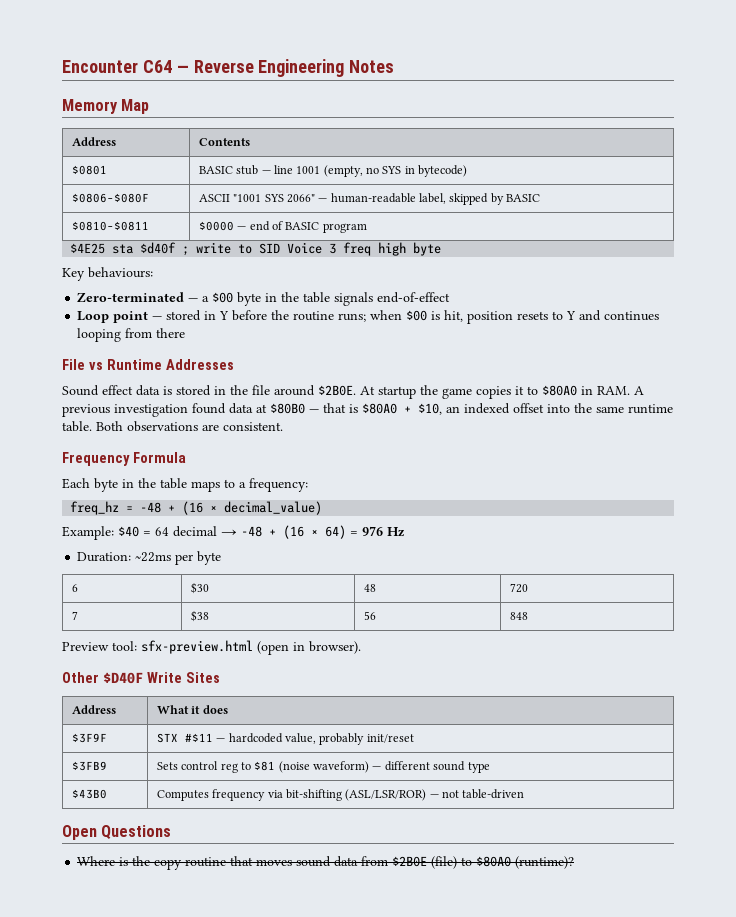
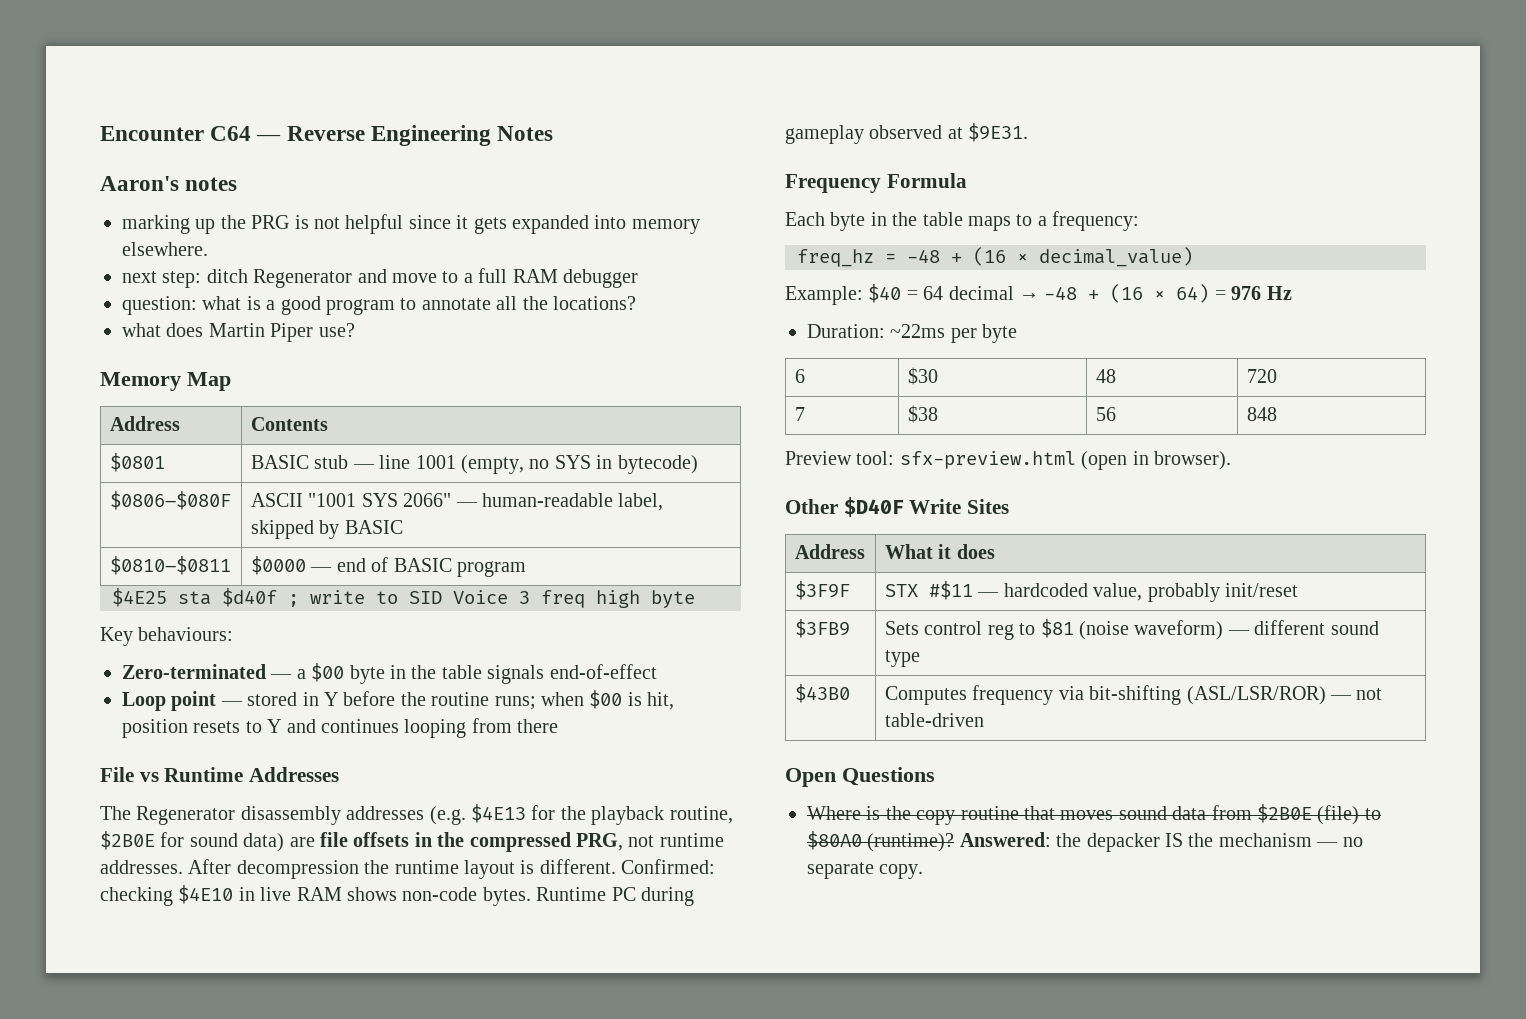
(395, 66) none -> [100,176,238,191] [122,214,700,234] [122,242,208,256] [122,268,638,288] [122,296,636,315] [122,323,355,342] // Aaron's notes // marking up the PRG is not helpful since it gets expanded into memory elsewhere. // next step: ditch Regenerator and move to a full RAM debugger // question: what is a good program to annotate all the locations? // what does Martin Piper use?
[62,385,644,399] [62,403,673,417] [62,421,283,432] Sound effect data is stored in the file around $2B0E. At startup the game copies it to $80A0 in RAM. A previous investigation found data at $80B0 — that is $80A0 + $10, an indexed offset into the same runtime table. Both observations are consistent. -> [100,804,733,825] [100,831,724,852] [100,859,716,879] [100,885,694,906] [785,123,1029,144] The Regenerator disassembly addresses (e.g. $4E13 for the playback routine, $2B0E for sound data) are file offsets in the compressed PRG, not runtime addresses. After decompression the runtime layout is different. Confirmed: checking $4E10 in live RAM shows non-code bytes. Runtime PC during gameplay observed at $9E31.
(575, 862) none -> [959,832,1363,852] [807,862,924,879] Answered: the depacker IS the mechanism — no separate copy.

